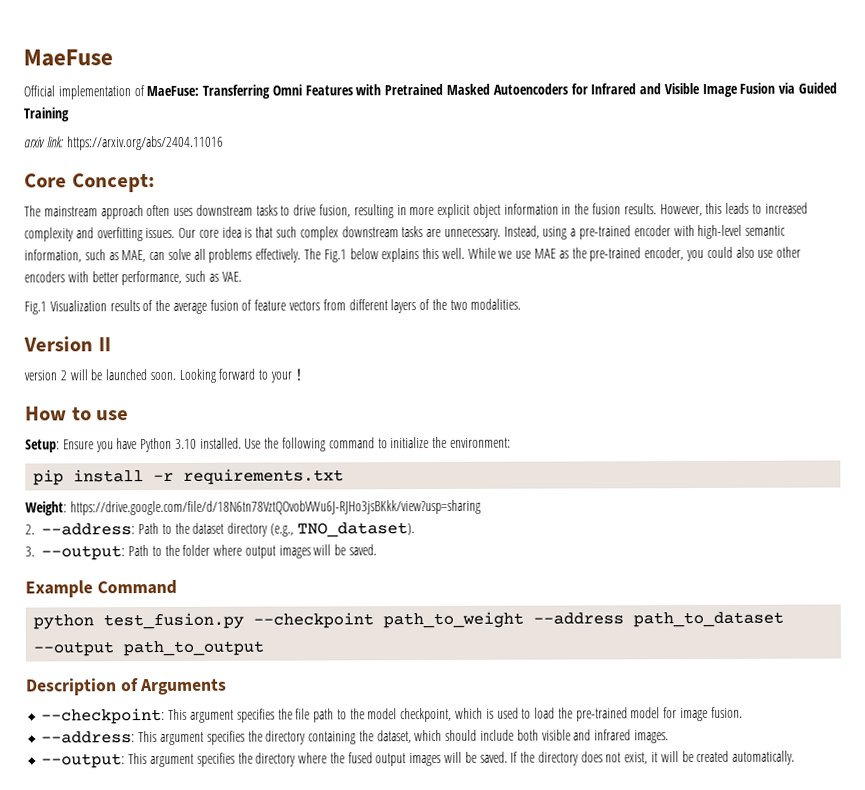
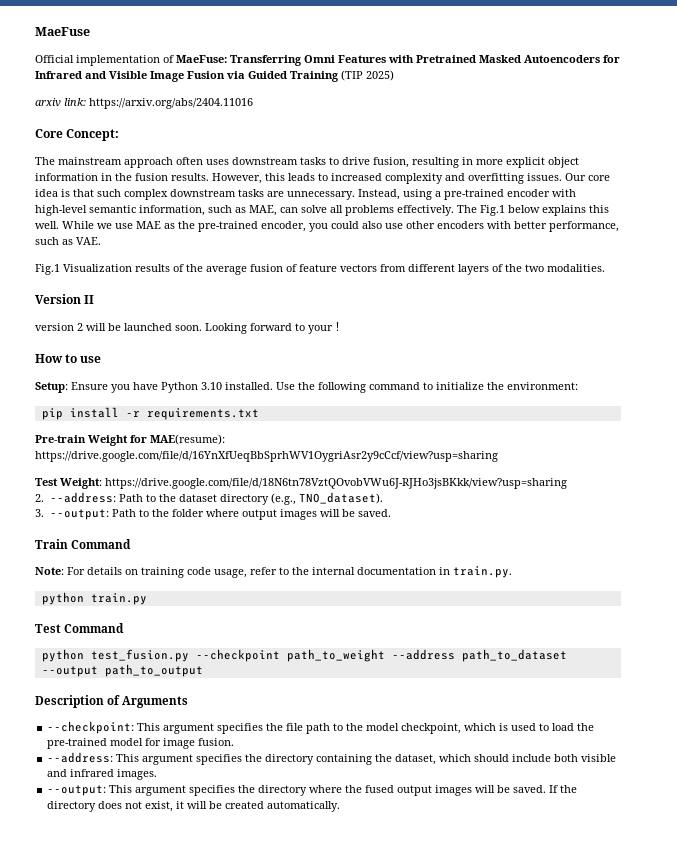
(69, 114) none -> [341,70,394,81] (TIP 2025)
(345, 476) none -> [35,434,225,446] [35,451,498,462] [35,478,58,486] Pre-train Weight for MAE(resume): https://drive.google.com/file/d/16YnXfUeqBbSprhWV1OygriAsr2y9cCcf/view?usp=sharing // Test
[25,580,93,598] Example -> [35,539,132,549] [35,566,512,578] [41,592,147,605] [35,624,61,633] Train Command // Note: For details on training code usage, refer to the internal documentation in train.py. // python train.py // Test

